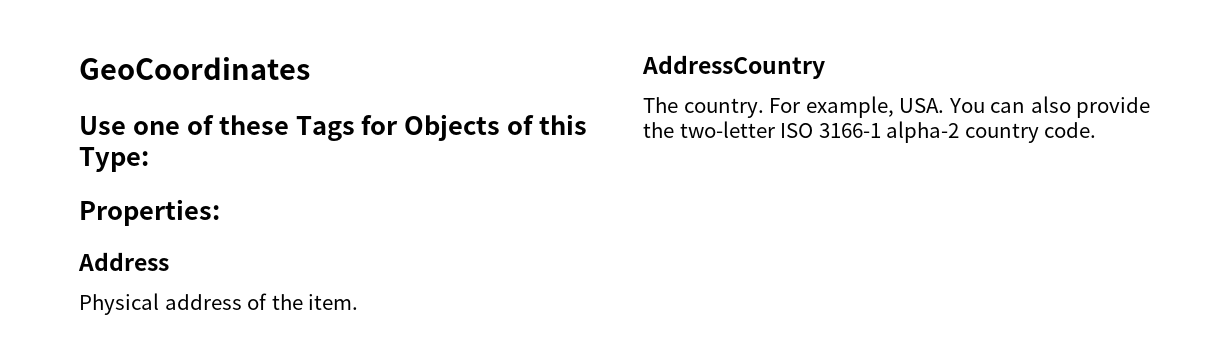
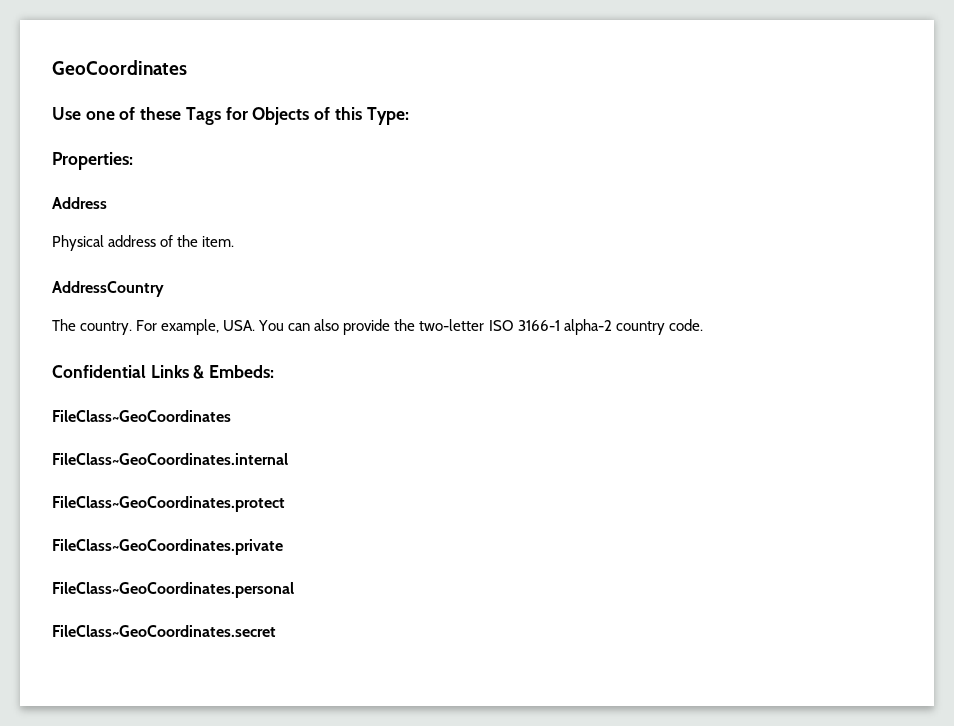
(1097, 130) none -> [52,365,275,379] [52,410,231,422] [52,453,288,465] [52,496,285,512] [52,539,283,555] [52,582,294,598] [52,625,276,637] // Confidential Links & Embeds: // FileClass~GeoCoordinates // FileClass~GeoCoordinates.internal // FileClass~GeoCoordinates.protect // FileClass~GeoCoordinates.private // FileClass~GeoCoordinates.personal // FileClass~GeoCoordinates.secret

